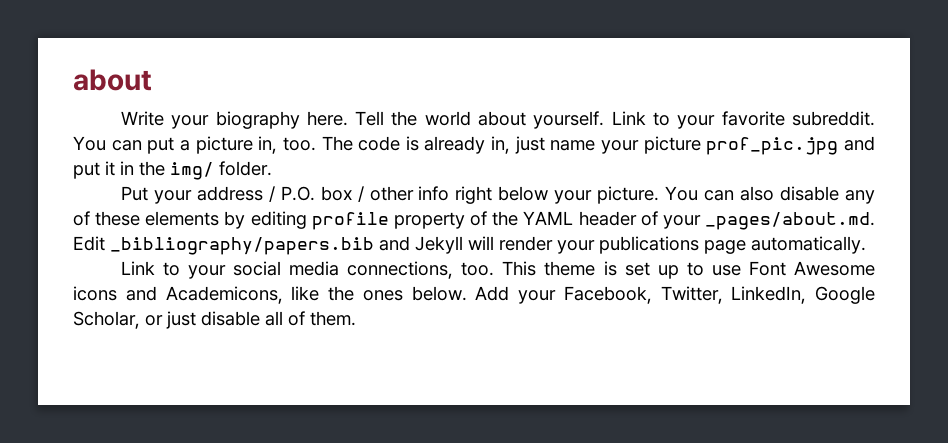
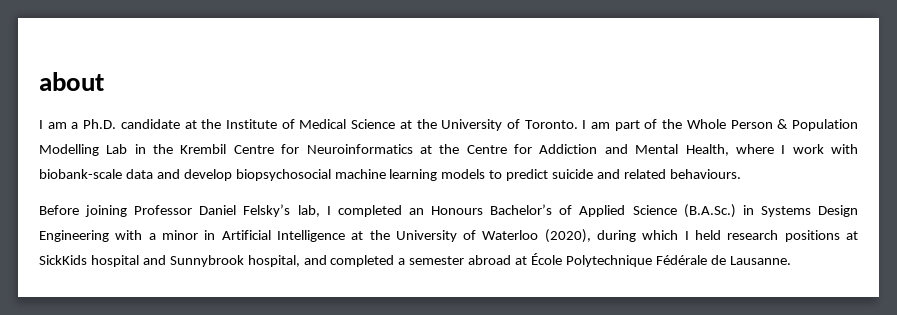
[120,111,876,129] [73,136,875,155] [73,161,272,180] [120,186,875,204] [73,211,875,230] [73,236,866,255] [120,261,875,279] [73,286,875,304] [73,311,356,329] Write your biography here. Tell the world about yourself. Link to your favorite subreddit. You can put a picture in, too. The code is already in, just name your picture prof_pic.jpg and put it in the img/ folder. // Put your address / P.O. box / other info right below your picture. You can also disable any of these elements by editing profile property of the YAML header of your _pages/about.md. Edit _bibliography/papers.bib and Jekyll will render your publications page automatically. // Link to your social media connections, too. This theme is set up to use Font Awesome icons and Academicons, like the ones below. Add your Facebook, Twitter, LinkedIn, Google Scholar, or just disable all of them. -> [39,119,859,131] [39,144,858,156] [39,169,741,181] [39,204,859,218] [39,229,858,243] [39,253,791,267] I am a Ph.D. candidate at the Institute of Medical Science at the University of Toronto. I am part of the Whole Person & Population Modelling Lab in the Krembil Centre for Neuroinformatics at the Centre for Addiction and Mental Health, where I work with biobank-scale data and develop biopsychosocial machine learning models to predict suicide and related behaviours. // Before joining Professor Daniel Felsky’s lab, I completed an Honours Bachelor’s of Applied Science (B.A.Sc.) in Systems Design Engineering with a minor in Artificial Intelligence at the University of Waterloo (2020), during which I held research positions at SickKids hospital and Sunnybrook hospital, and completed a semester abroad at École Polytechnique Fédérale de Lausanne.

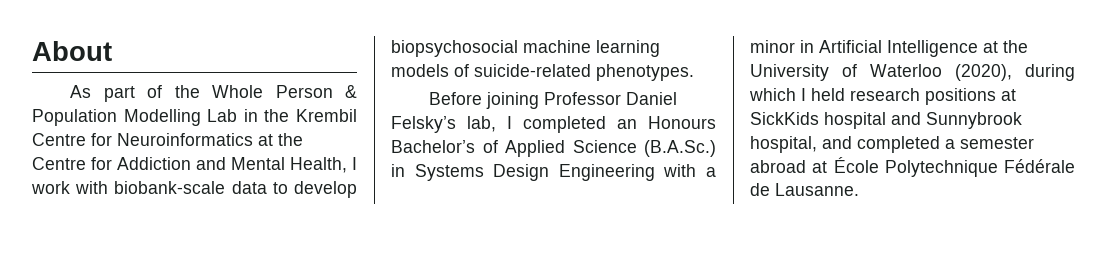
[39,72,104,91] [39,119,611,131] about // I am a Ph.D. candidate at the Institute of Medical Science at the University of Toronto. I am -> [32,41,112,61] [69,85,91,98] About // As
[735,144,774,154] where -> (347, 165) none
[156,169,180,179] and -> [272,182,288,194] to
[489,169,741,181] to predict suicide and related behaviours. -> [454,64,694,81] of suicide-related phenotypes.

